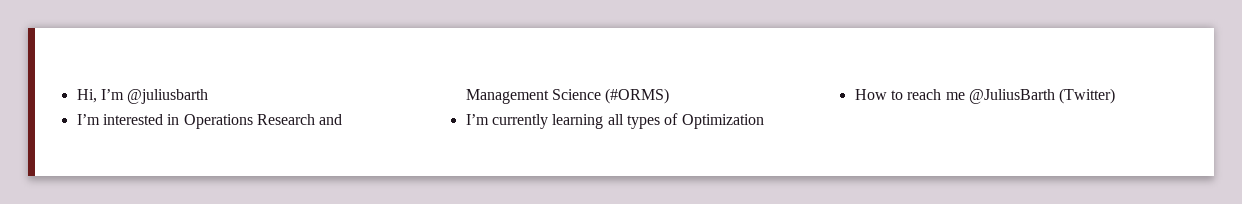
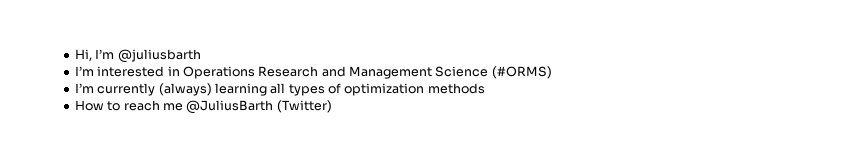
(548, 121) none -> [158,83,212,96] (always)
[681,114,764,129] Optimization -> [344,83,485,96] optimization methods

